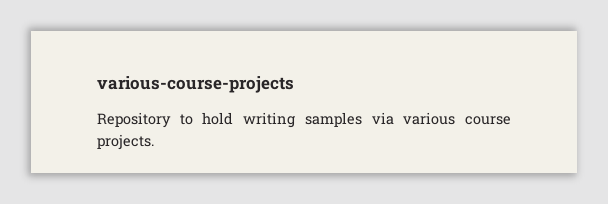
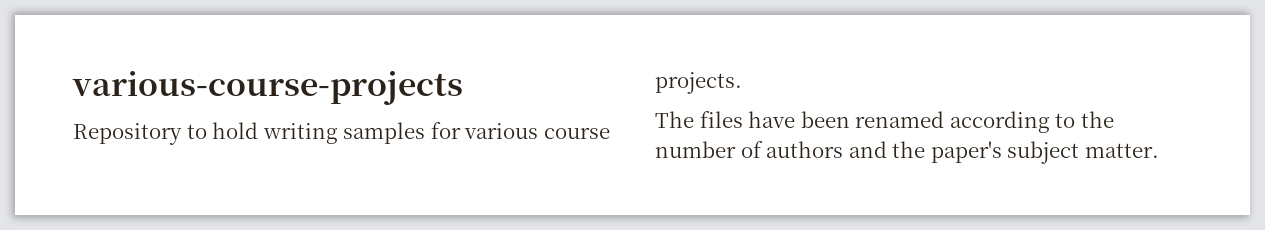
[371,112,394,125] via -> [430,122,461,139] for
(154, 142) none -> [655,111,1114,133] [655,141,1159,164] // The files have been renamed according to the number of authors and the paper's subject matter.

